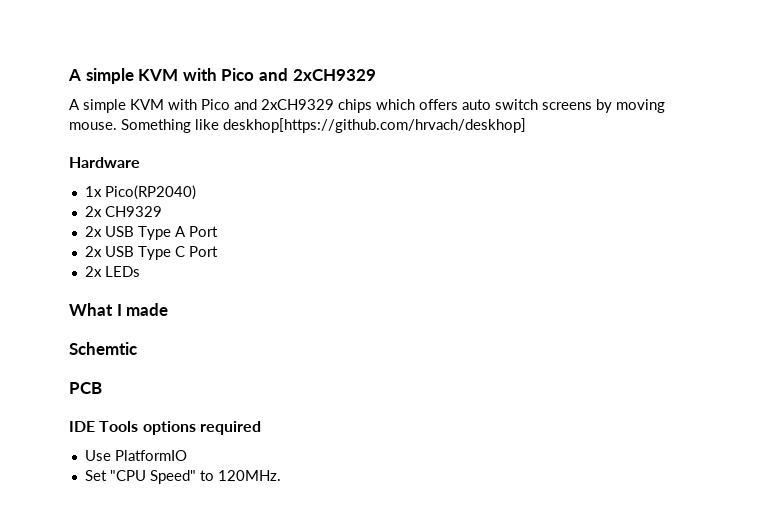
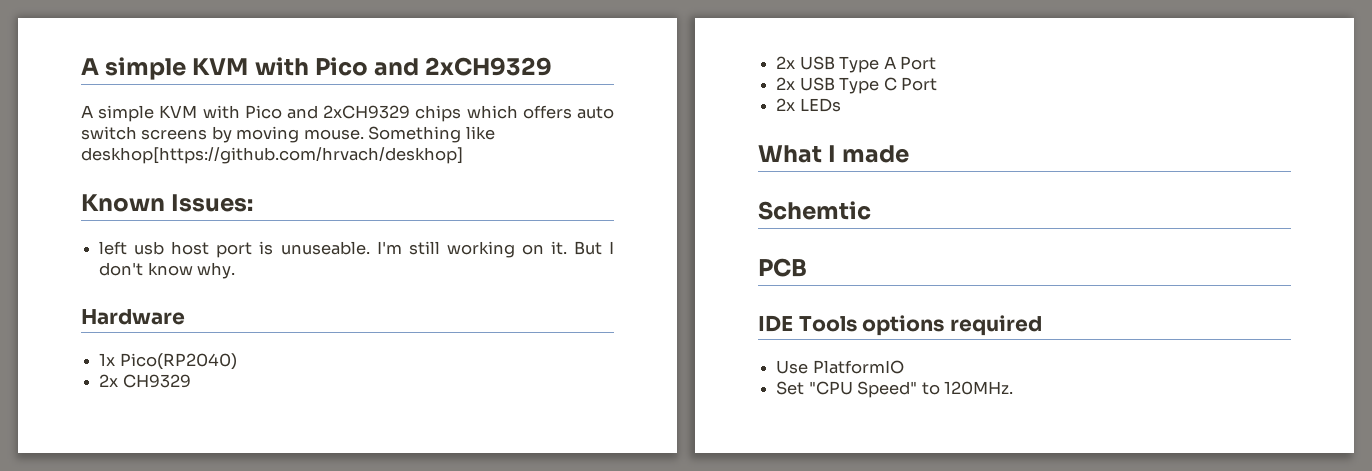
(526, 125) none -> [81,194,254,212] [99,241,614,258] [99,262,236,279] // Known Issues: // left usb host port is unuseable. I'm still working on it. But I don't know why.

